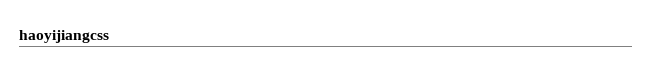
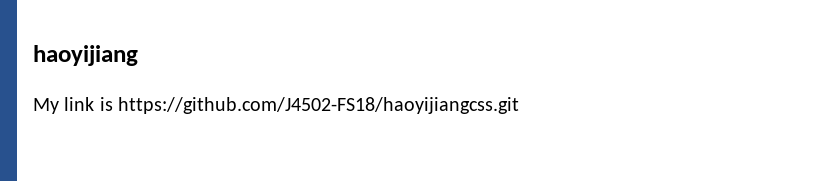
[19,30,109,43] haoyijiangcss -> [33,45,138,66] [33,97,520,114] haoyijiang // My link is https://github.com/J4502-FS18/haoyijiangcss.git

